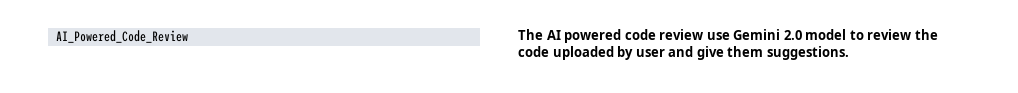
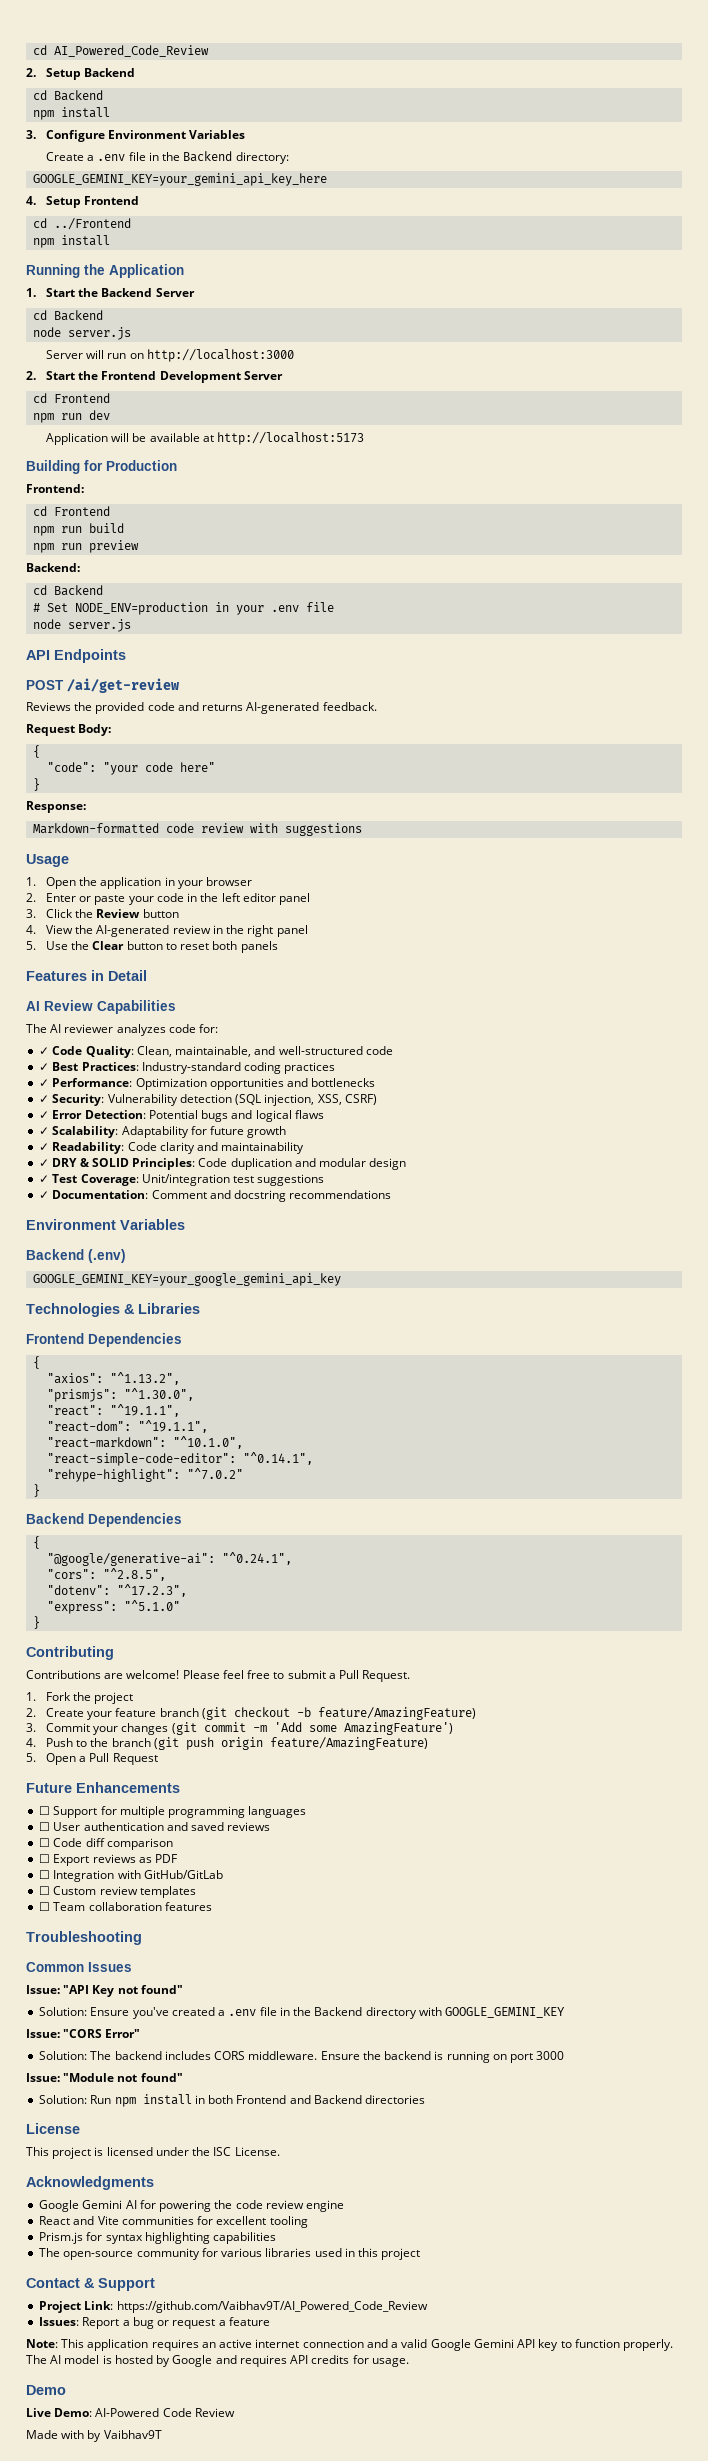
(55, 36) none -> [33,45,48,55] cd
[518,29,938,43] [518,46,849,60] The AI powered code review use Gemini 2.0 model to review the code uploaded by user and give them suggestions. -> [26,68,136,80] [33,90,104,101] [33,107,111,120] [26,130,246,142] [45,151,289,164] [33,173,328,186] [26,196,140,208] [33,218,132,230] [33,235,111,248] [26,264,184,278] [26,288,195,297] [33,310,104,321] [33,327,132,340] [45,349,294,362] [26,371,283,383] [33,393,111,403] [33,410,111,423] [45,432,365,445] [26,460,177,474] [26,484,84,493] [33,506,111,516] [33,523,125,536] [33,540,140,553] [26,563,80,572] [33,585,104,596] [33,602,335,615] [33,619,132,632] [26,649,126,663] [26,678,179,693] [26,702,377,714] [26,724,112,736] [33,745,41,758] [47,762,216,775] [33,778,41,791] [26,801,86,813] [33,823,363,836] [26,854,69,867] [26,877,253,889] [26,893,311,905] [26,909,179,918] [26,925,308,937] [26,941,278,953] [26,970,147,981] [26,1000,176,1014] [26,1024,219,1036] [39,1046,393,1058] [39,1062,336,1074] [39,1078,376,1090] [39,1094,377,1106] [39,1110,324,1122] [39,1126,287,1138] [39,1142,305,1154] [39,1158,407,1170] [39,1174,325,1186] [39,1190,392,1202] [26,1219,185,1230] [26,1249,126,1263] [33,1273,342,1286] [26,1303,200,1317] [26,1333,182,1347] [33,1356,41,1369] [47,1372,181,1385] [47,1388,195,1402] [47,1404,181,1417] [47,1420,209,1433] [47,1436,244,1449] [47,1452,314,1466] [47,1468,244,1482] [33,1484,41,1497] [26,1513,182,1527] [33,1536,41,1549] [47,1552,293,1566] [47,1568,167,1581] [47,1584,188,1597] [47,1600,181,1614] [33,1616,41,1629] [26,1646,114,1660] [26,1670,411,1682] [26,1692,134,1704] [26,1707,476,1720] [26,1722,453,1735] [26,1737,428,1750] [26,1753,158,1765] [26,1782,180,1793] [39,1806,307,1818] [39,1822,271,1831] [39,1838,173,1850] [39,1854,178,1866] [39,1870,223,1882] [39,1886,196,1898] [39,1902,212,1911] [26,1931,142,1945] [26,1962,132,1972] [26,1985,183,1997] [39,2007,566,2019] [26,2029,141,2038] [39,2051,565,2063] [26,2073,183,2082] [39,2094,426,2107] [26,2123,80,2134] [26,2147,280,2159] [26,2176,154,2190] [39,2200,345,2212] [39,2216,308,2228] [39,2232,277,2244] [39,2248,421,2260] [26,2278,155,2291] [39,2301,428,2313] [39,2317,270,2329] [26,2339,674,2351] [26,2355,409,2367] [26,2385,66,2395] [26,2408,235,2417] [26,2430,162,2442] 2. Setup Backend // cd Backend // npm install // 3. Configure Environment Variables // Create a .env file in the Backend directory: // GOOGLE_GEMINI_KEY=your_gemini_api_key_here // 4. Setup Frontend // cd ../Frontend // npm install // Running the Application // 1. Start the Backend Server // cd Backend // node server.js // Server will run on http://localhost:3000 // 2. Start the Frontend Development Server // cd Frontend // npm run dev // Application will be available at http://localhost:5173 // Building for Production // Frontend: // cd Frontend // npm run build // npm run preview // Backend: // cd Backend // # Set NODE_ENV=production in your .env file // node server.js // API Endpoints // POST /ai/get-review // Reviews the provided code and returns AI-generated feedback. // Request Body: // { // "code": "your code here" // } // Response: // Markdown-formatted code review with suggestions // Usage // 1. Open the application in your browser // 2. Enter or paste your code in the left editor panel // 3. Click the Review button // 4. View the AI-generated review in the right panel // 5. Use the Clear button to reset both panels // Features in Detail // AI Review Capabilities // The AI reviewer analyzes code for: // ✓ Code Quality: Clean, maintainable, and well-structured code // ✓ Best Practices: Industry-standard coding practices // ✓ Performance: Optimization opportunities and bottlenecks // ✓ Security: Vulnerability detection (SQL injection, XSS, CSRF) // ✓ Error Detection: Potential bugs and logical flaws // ✓ Scalability: Adaptability for future growth // ✓ Readability: Code clarity and maintainability // ✓ DRY & SOLID Principles: Code duplication and modular design // ✓ Test Coverage: Unit/integration test suggestions // ✓ Documentation: Comment and docstring recommendations // Environment Variables // Backend (.env) // GOOGLE_GEMINI_KEY=your_google_gemini_api_key // Technologies & Libraries // Frontend Dependencies // { // "axios": "^1.13.2", // "prismjs": "^1.30.0", // "react": "^19.1.1", // "react-dom": "^19.1.1", // "react-markdown": "^10.1.0", // "react-simple-code-editor": "^0.14.1", // "rehype-highlight": "^7.0.2" // } // Backend Dependencies // { // "@google/generative-ai": "^0.24.1", // "cors": "^2.8.5", // "dotenv": "^17.2.3", // "express": "^5.1.0" // } // Contributing // Contributions are welcome! Please feel free to submit a Pull Request. // 1. Fork the project // 2. Create your feature branch (git checkout -b feature/AmazingFeature) // 3. Commit your changes (git commit -m 'Add some AmazingFeature') // 4. Push to the branch (git push origin feature/AmazingFeature) // 5. Open a Pull Request // Future Enhancements // ☐ Support for multiple programming languages // ☐ User authentication and saved reviews // ☐ Code diff comparison // ☐ Export reviews as PDF // ☐ Integration with GitHub/GitLab // ☐ Custom review templates // ☐ Team collaboration features // Troubleshooting // Common Issues // Issue: "API Key not found" // Solution: Ensure you've created a .env file in the Backend directory with GOOGLE_GEMINI_KEY // Issue: "CORS Error" // Solution: The backend includes CORS middleware. Ensure the backend is running on port 3000 // Issue: "Module not found" // Solution: Run npm install in both Frontend and Backend directories // License // This project is licensed under the ISC License. // Acknowledgments // Google Gemini AI for powering the code review engine // React and Vite communities for excellent tooling // Prism.js for syntax highlighting capabilities // The open-source community for various libraries used in this project // Contact & Support // Project Link: https://github.com/Vaibhav9T/AI_Powered_Code_Review // Issues: Report a bug or request a feature // Note: This application requires an active internet connection and a valid Google Gemini API key to function properly. The AI model is hosted by Google and requires API credits for usage. // Demo // Live Demo: AI-Powered Code Review // Made with by Vaibhav9T

